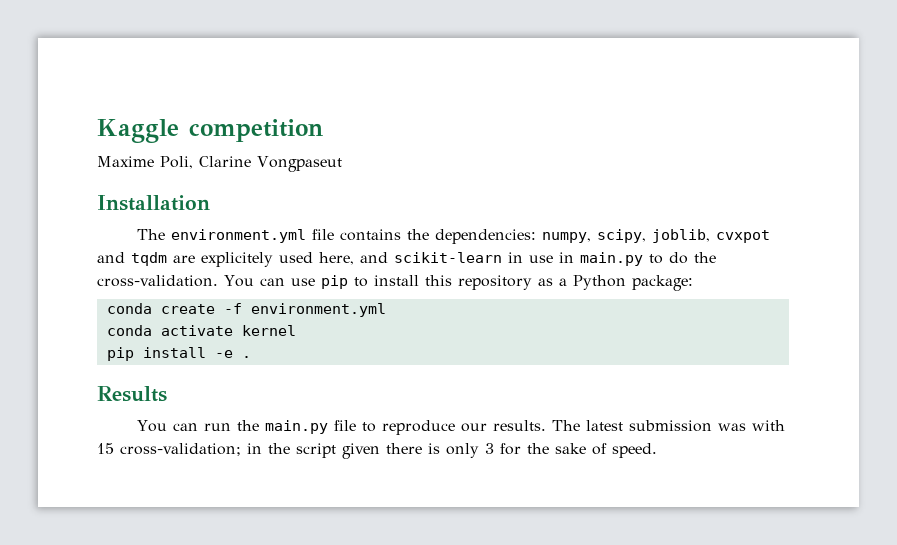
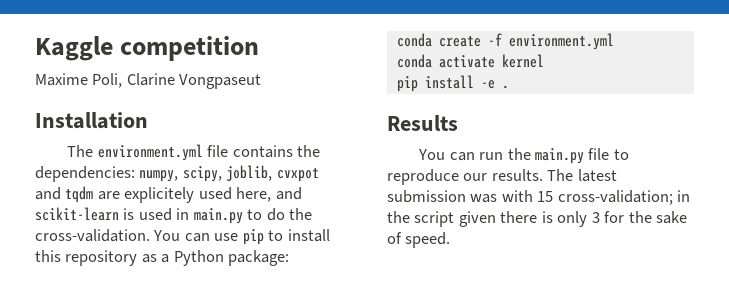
[508,252,553,263] in use -> [123,208,172,221] is used

